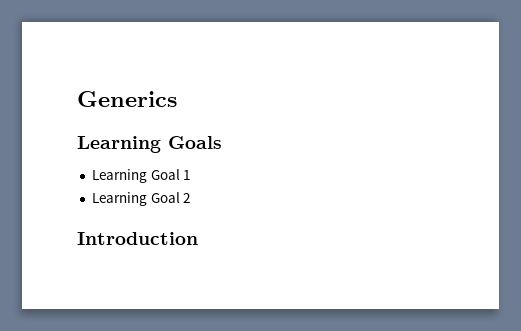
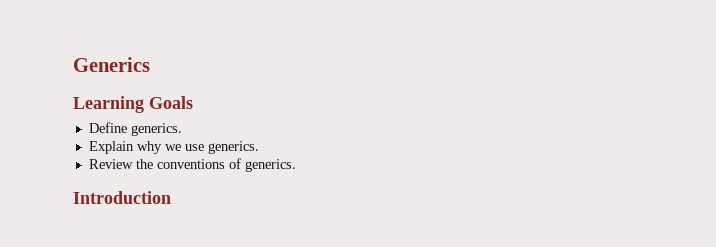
[91,169,192,183] [91,192,192,206] Learning Goal 1 // Learning Goal 2 -> [88,122,182,136] [88,141,259,154] [88,158,296,172] Define generics. // Explain why we use generics. // Review the conventions of generics.

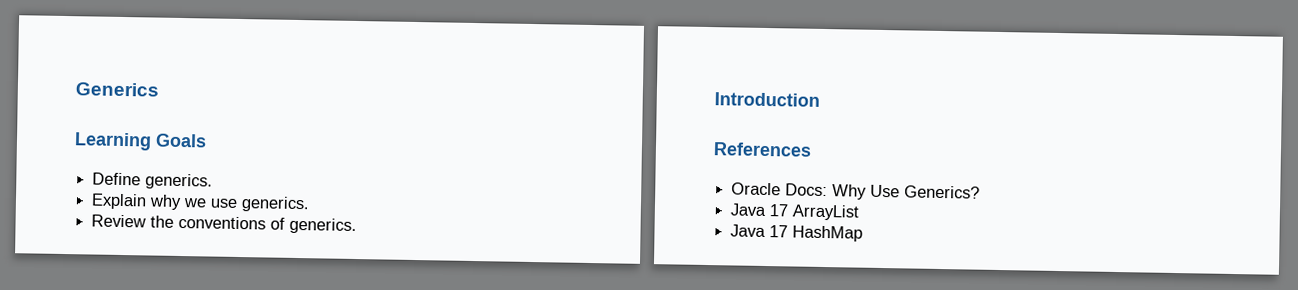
(171, 197) none -> [713,142,812,157] [731,182,981,200] [730,203,860,221] [730,224,864,242] // References // Oracle Docs: Why Use Generics? // Java 17 ArrayList // Java 17 HashMap

